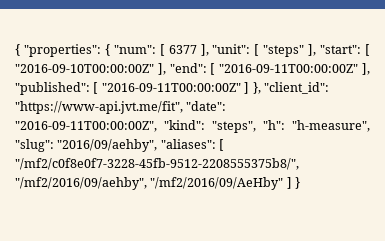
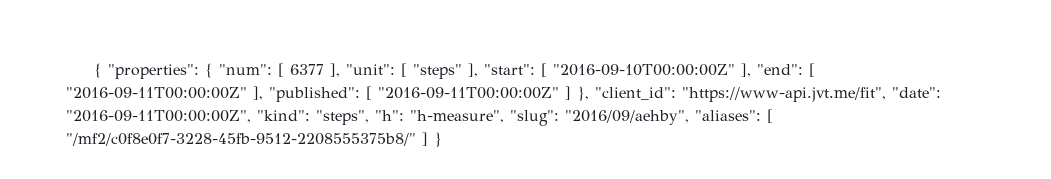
[15,158,299,170] [15,177,284,190] "/mf2/c0f8e0f7-3228-45fb-9512-2208555375b8/", "/mf2/2016/09/aehby", "/mf2/2016/09/AeHby" -> [66,133,416,146] "/mf2/c0f8e0f7-3228-45fb-9512-2208555375b8/"

